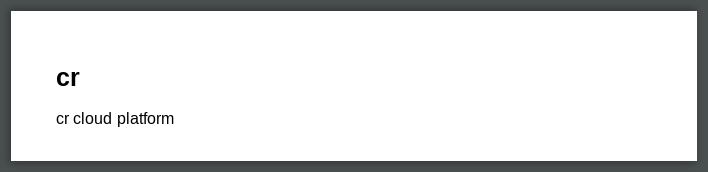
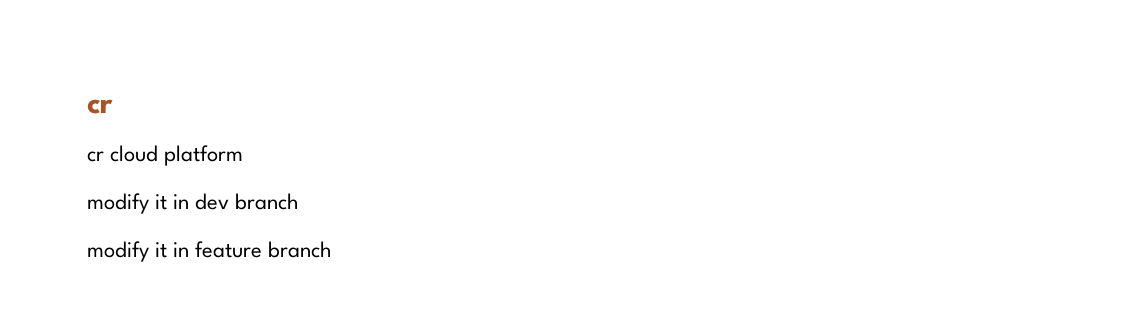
(174, 119) none -> [87,193,300,214] [87,241,333,262] // modify it in dev branch // modify it in feature branch

